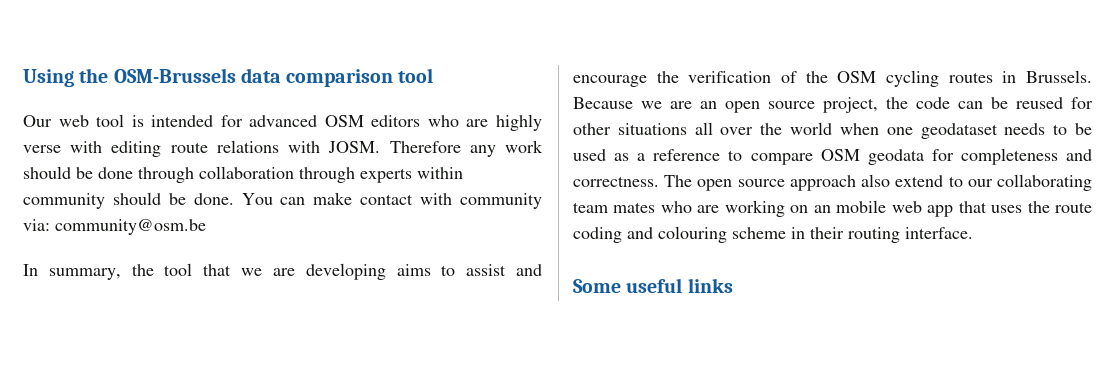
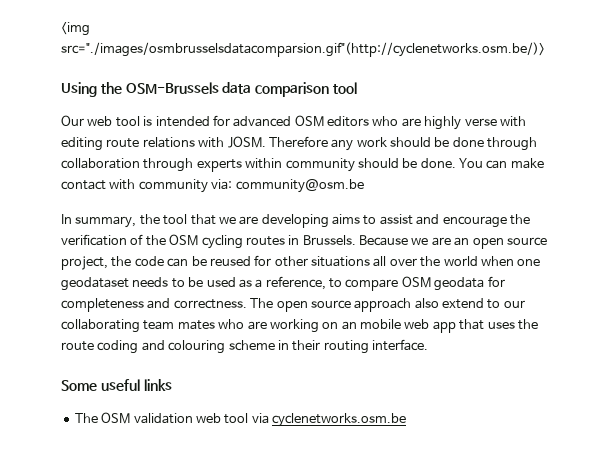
(23, 78) none -> [61,22,90,36] [61,42,545,57] <img src="./images/osmbrusselsdatacomparsion.gif"(http://cyclenetworks.osm.be/)> //
[653,149,721,161] reference -> [265,276,326,290] reference,
(733, 285) none -> [74,412,406,427] // The OSM validation web tool via cyclenetworks.osm.be

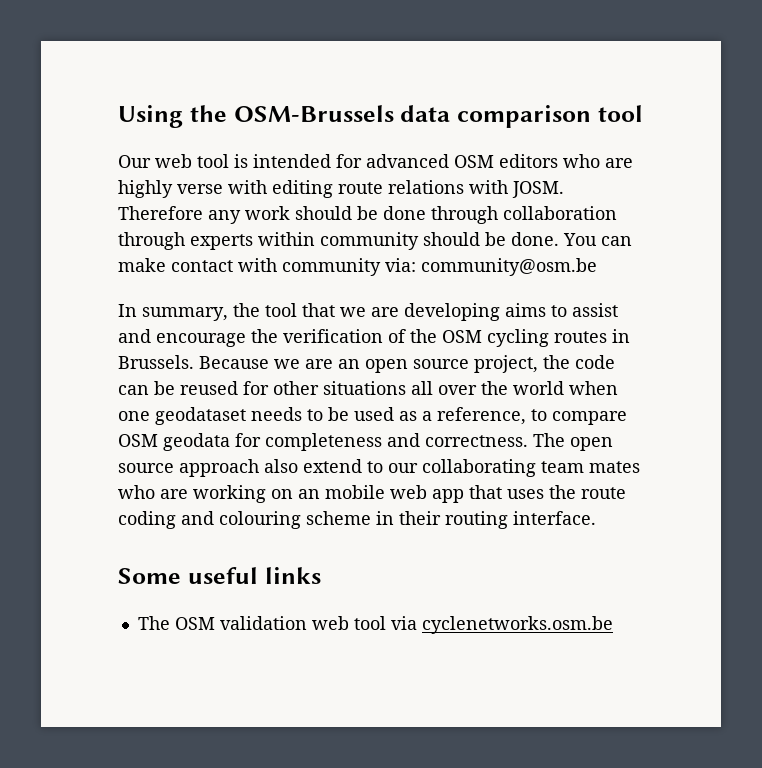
[61,22,90,36] [61,42,545,57] <img src="./images/osmbrusselsdatacomparsion.gif"(http://cyclenetworks.osm.be/)> // -> (118, 116) none

